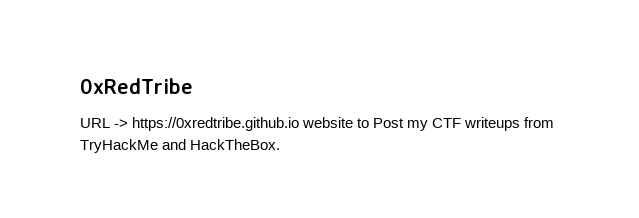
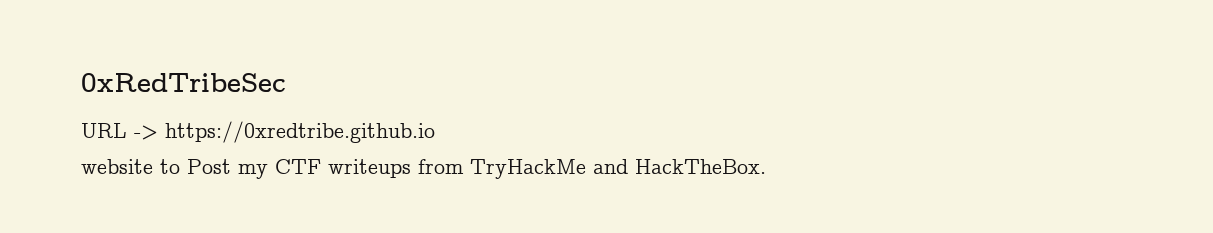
[80,78,193,94] 0xRedTribe -> [81,73,286,92] 0xRedTribeSec
(300, 124) none -> (435, 132) //

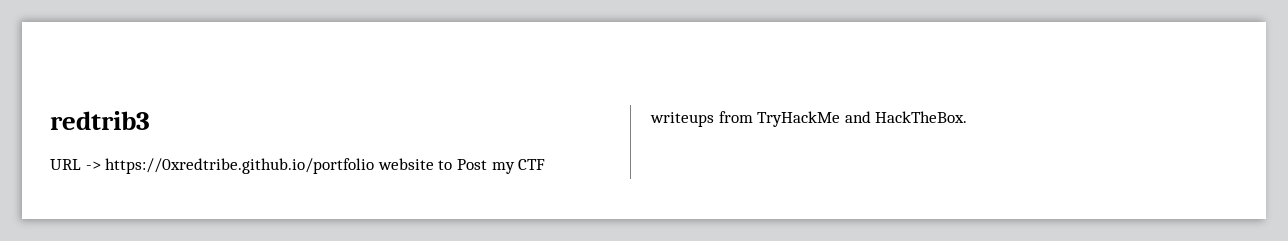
[81,73,286,92] 0xRedTribeSec -> [50,111,150,130] redtrib3
[165,121,435,143] https://0xredtribe.github.io // -> [105,158,375,174] https://0xredtribe.github.io/portfolio

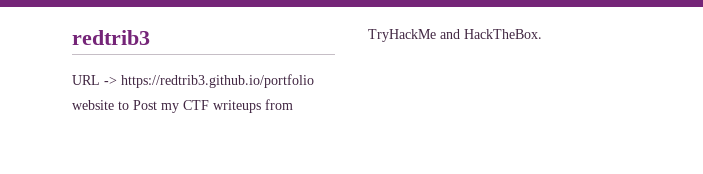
[105,158,375,174] https://0xredtribe.github.io/portfolio -> [121,74,314,88] https://redtrib3.github.io/portfolio //

